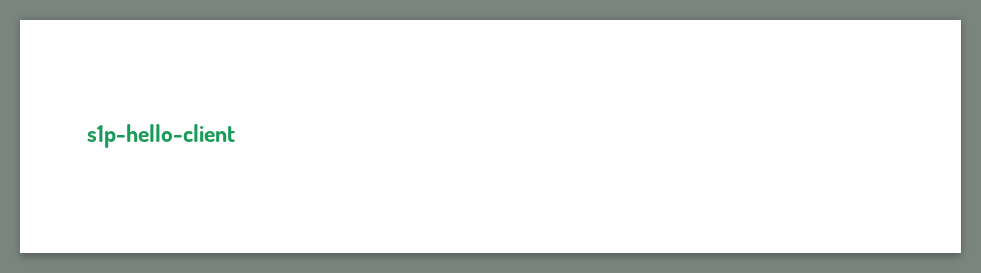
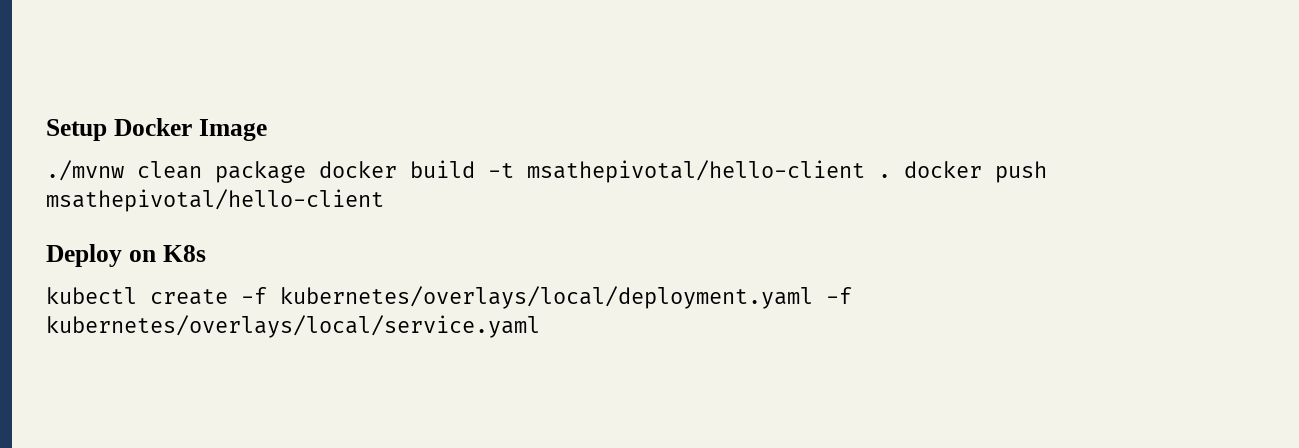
[87,124,235,148] s1p-hello-client -> [46,118,267,141] [46,160,1047,183] [46,189,384,212] [46,244,206,267] [46,286,852,309] [46,315,540,338] Setup Docker Image // ./mvnw clean package docker build -t msathepivotal/hello-client . docker push msathepivotal/hello-client // Deploy on K8s // kubectl create -f kubernetes/overlays/local/deployment.yaml -f kubernetes/overlays/local/service.yaml

